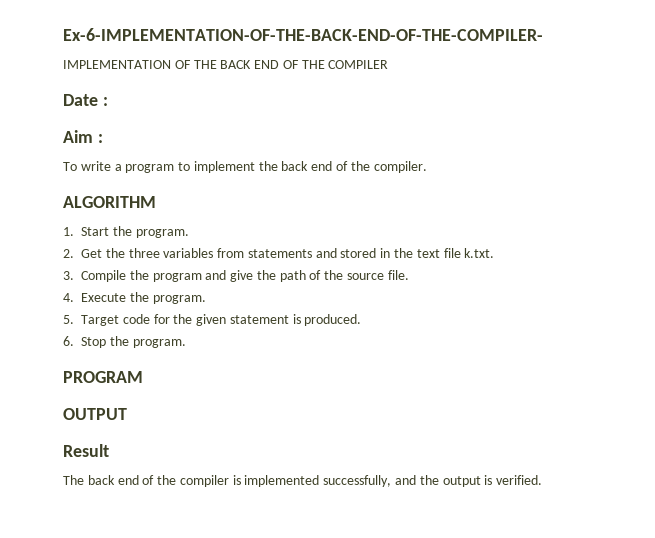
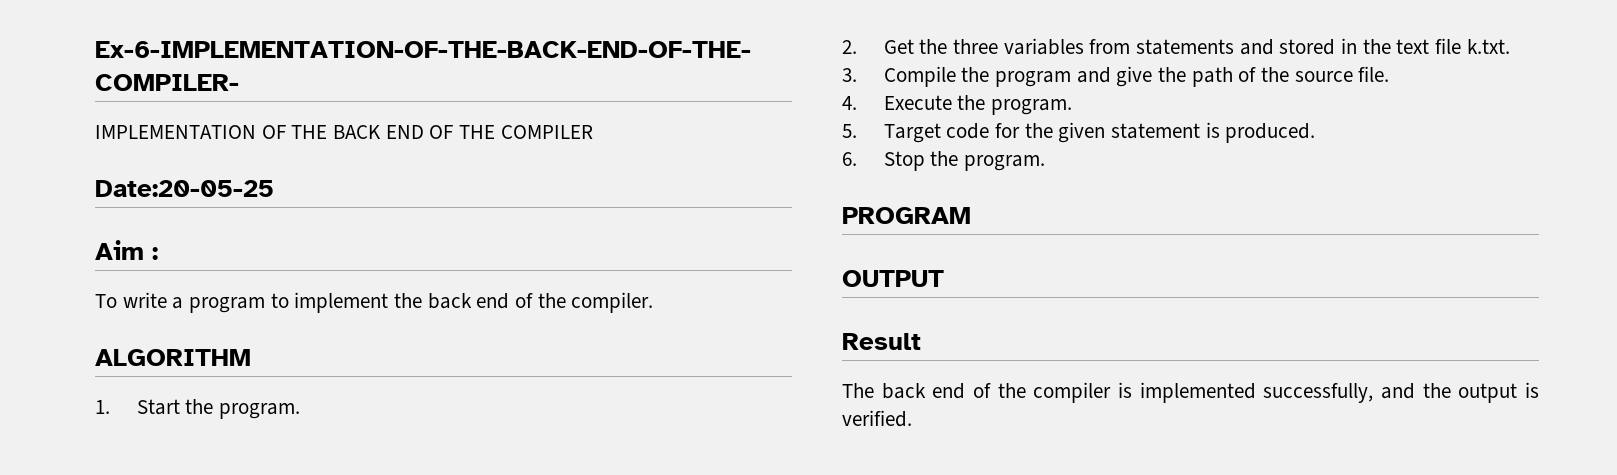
[63,94,108,106] Date : -> [95,180,274,197] Date:20-05-25

